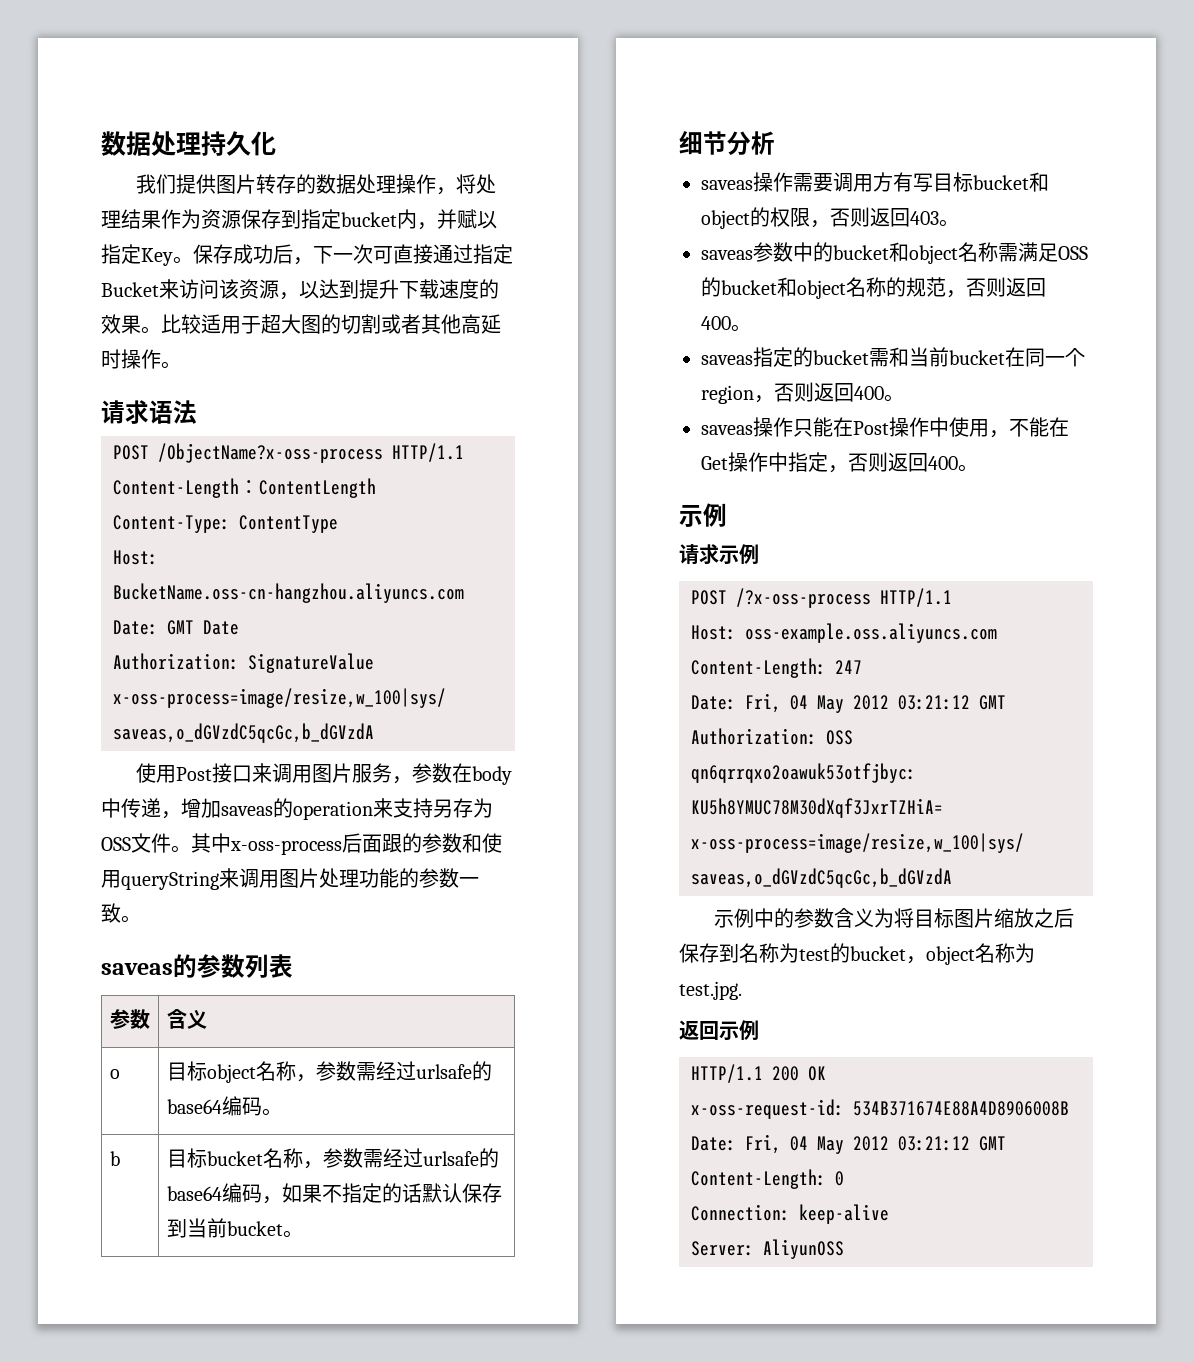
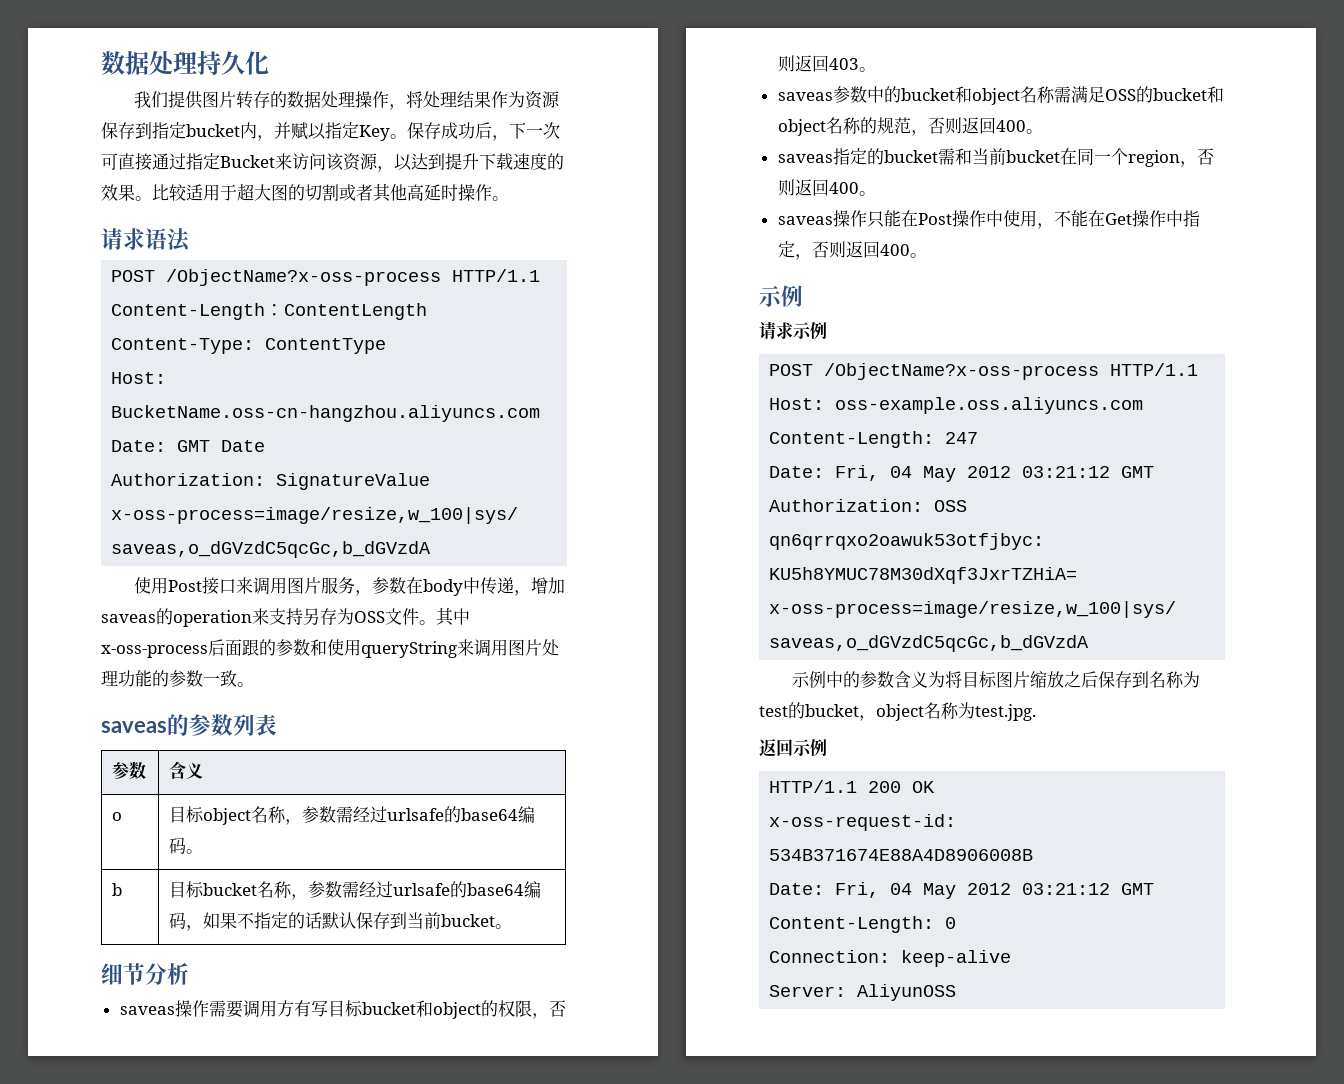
[736,588,871,608] /?x-oss-process -> [824,363,1100,380] /ObjectName?x-oss-process

